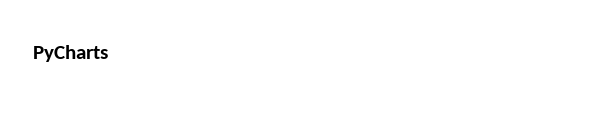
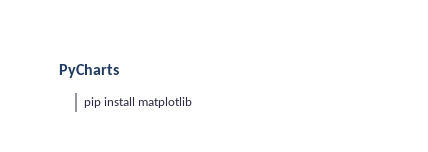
(108, 53) none -> [83,97,193,108] // pip install matplotlib

